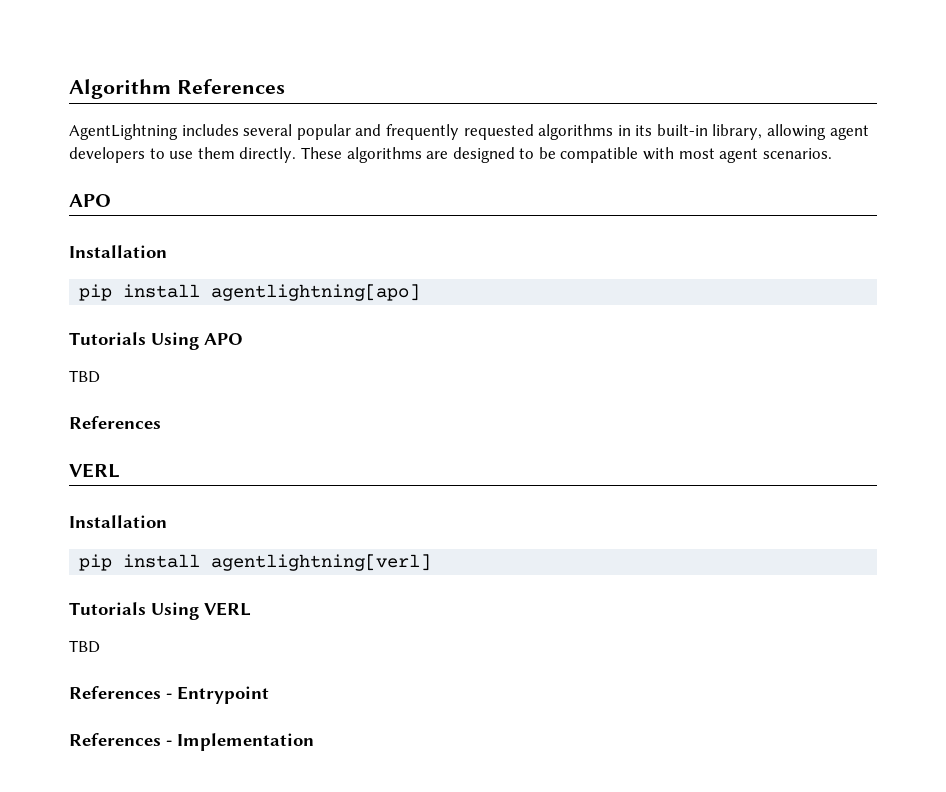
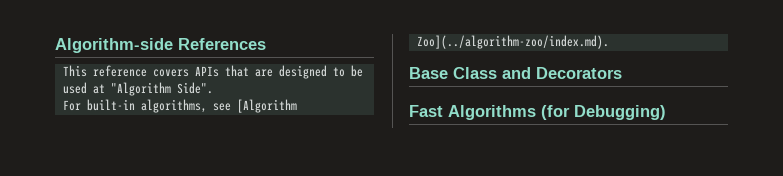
[69,79,285,99] [69,124,869,140] [69,147,832,163] [69,194,111,207] [69,245,167,258] [79,284,421,301] [69,332,243,350] [69,370,100,383] [69,416,161,429] [69,463,120,478] [69,515,167,528] [79,554,432,571] [69,602,251,620] [69,640,100,653] [69,686,269,704] [69,733,314,751] Algorithm References // AgentLightning includes several popular and frequently requested algorithms in its built-in library, allowing agent developers to use them directly. These algorithms are designed to be compatible with most agent scenarios. // APO // Installation // pip install agentlightning[apo] // Tutorials Using APO // TBD // References // VERL // Installation // pip install agentlightning[verl] // Tutorials Using VERL // TBD // References - Entrypoint // References - Implementation -> [55,38,266,53] [62,65,363,79] [62,82,213,96] [62,99,297,113] [416,35,609,49] [409,67,622,79] [409,105,666,120] Algorithm-side References // This reference covers APIs that are designed to be used at "Algorithm Side". // For built-in algorithms, see [Algorithm Zoo](../algorithm-zoo/index.md). // Base Class and Decorators // Fast Algorithms (for Debugging)

